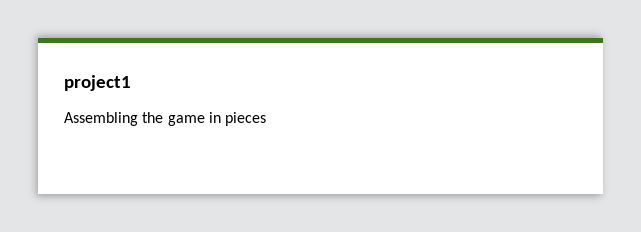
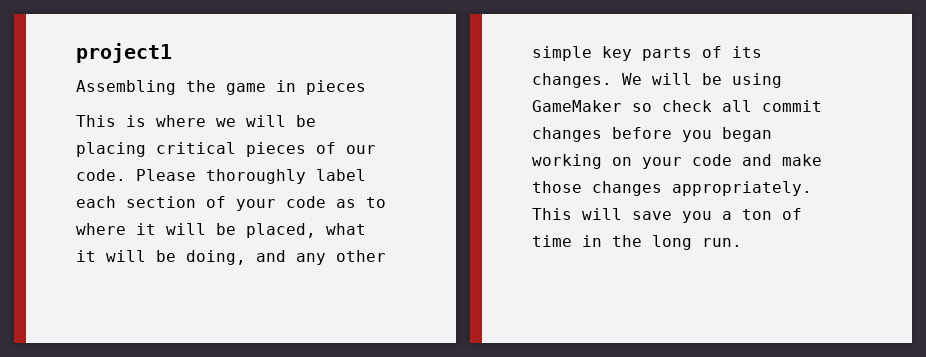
(267, 119) none -> [76,115,316,127] [76,142,376,157] [76,169,366,184] [76,196,386,211] [76,223,366,238] [76,250,386,265] [532,46,762,61] [532,73,782,88] [532,100,822,112] [532,127,772,142] [532,154,822,169] [532,181,812,196] [532,208,802,223] [532,235,742,250] // This is where we will be placing critical pieces of our code. Please thoroughly label each section of your code as to where it will be placed, what it will be doing, and any other simple key parts of its changes. We will be using GameMaker so check all commit changes before you began working on your code and make those changes appropriately. This will save you a ton of time in the long run.

